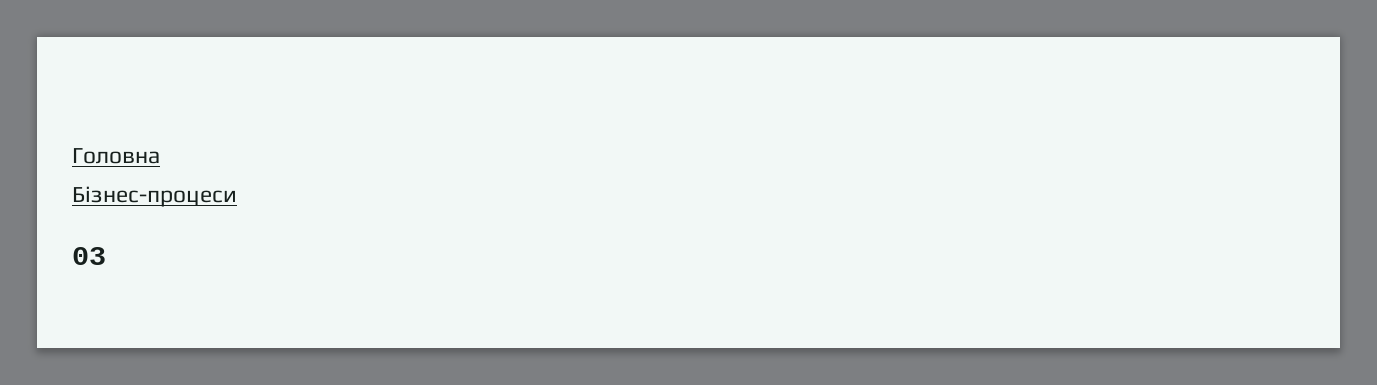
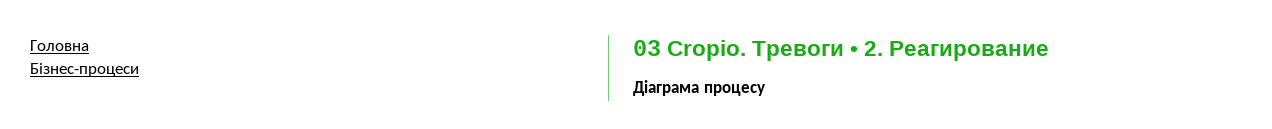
(106, 256) none -> [667,40,1050,61] [633,80,765,96] Cropio. Тревоги • 2. Реагирование // Діаграма процесу

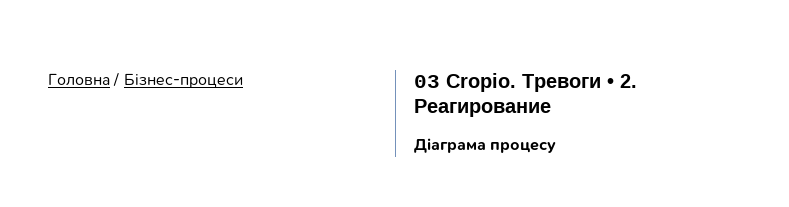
(89, 45) // -> [113,72,120,87] /

